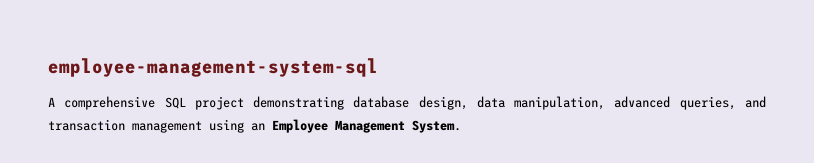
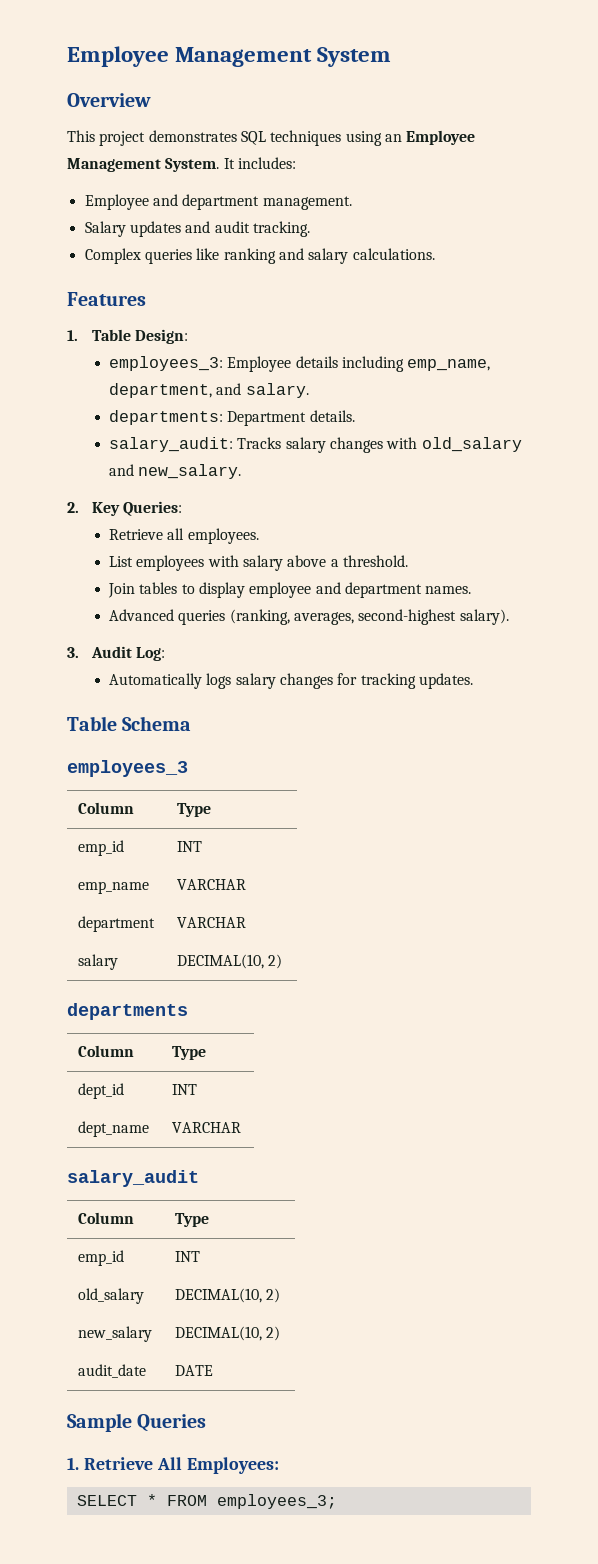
[48,58,378,77] [48,96,766,110] [48,119,202,133] employee-management-system-sql // A comprehensive SQL project demonstrating database design, data manipulation, advanced queries, and transaction management -> [67,46,392,67] [67,93,151,107] [67,130,342,146] Employee Management System // Overview // This project demonstrates SQL techniques
(461, 126) none -> [223,157,296,169] [84,194,352,210] [84,221,310,237] [84,248,435,264] [67,292,146,306] [67,329,188,344] [109,356,491,372] [109,383,309,398] [109,410,355,426] [109,437,522,453] [109,464,242,479] [67,501,182,516] [109,528,259,544] [109,555,409,571] [108,582,472,598] [109,609,509,625] [67,646,165,661] [109,673,474,689] [67,716,192,731] [67,760,188,777] [78,802,135,814] [177,803,212,817] [78,840,125,856] [177,841,203,852] [78,881,150,894] [177,879,247,890] [78,916,156,932] [177,917,247,928] [78,954,119,970] [177,954,283,969] [67,1003,188,1020] [78,1045,135,1057] [172,1046,207,1060] [78,1083,125,1099] [172,1084,198,1095] [78,1121,150,1137] [172,1122,242,1133] [67,1170,199,1187] [78,1212,135,1224] [175,1213,210,1227] [78,1250,125,1266] [175,1251,201,1262] [78,1288,145,1304] [175,1288,281,1303] [78,1326,153,1342] [175,1326,281,1341] [78,1364,147,1378] [175,1365,214,1376] [67,1413,207,1432] [67,1457,279,1474] [76,1494,337,1509] It includes: // Employee and department management. // Salary updates and audit tracking. // Complex queries like ranking and salary calculations. // Features // 1. Table Design: // employees_3: Employee details including emp_name, department, and salary. // departments: Department details. // salary_audit: Tracks salary changes with old_salary and new_salary. // 2. Key Queries: // Retrieve all employees. // List employees with salary above a threshold. // Join tables to display employee and department names. // Advanced queries (ranking, averages, second-highest salary). // 3. Audit Log: // Automatically logs salary changes for tracking updates. // Table Schema // employees_3 // Column | Type // emp_id | INT // emp_name | VARCHAR // department | VARCHAR // salary | DECIMAL(10, 2) // departments // Column | Type // dept_id | INT // dept_name | VARCHAR // salary_audit // Column | Type // emp_id | INT // old_salary | DECIMAL(10, 2) // new_salary | DECIMAL(10, 2) // audit_date | DATE // Sample Queries // 1. Retrieve All Employees: // SELECT * FROM employees_3;

